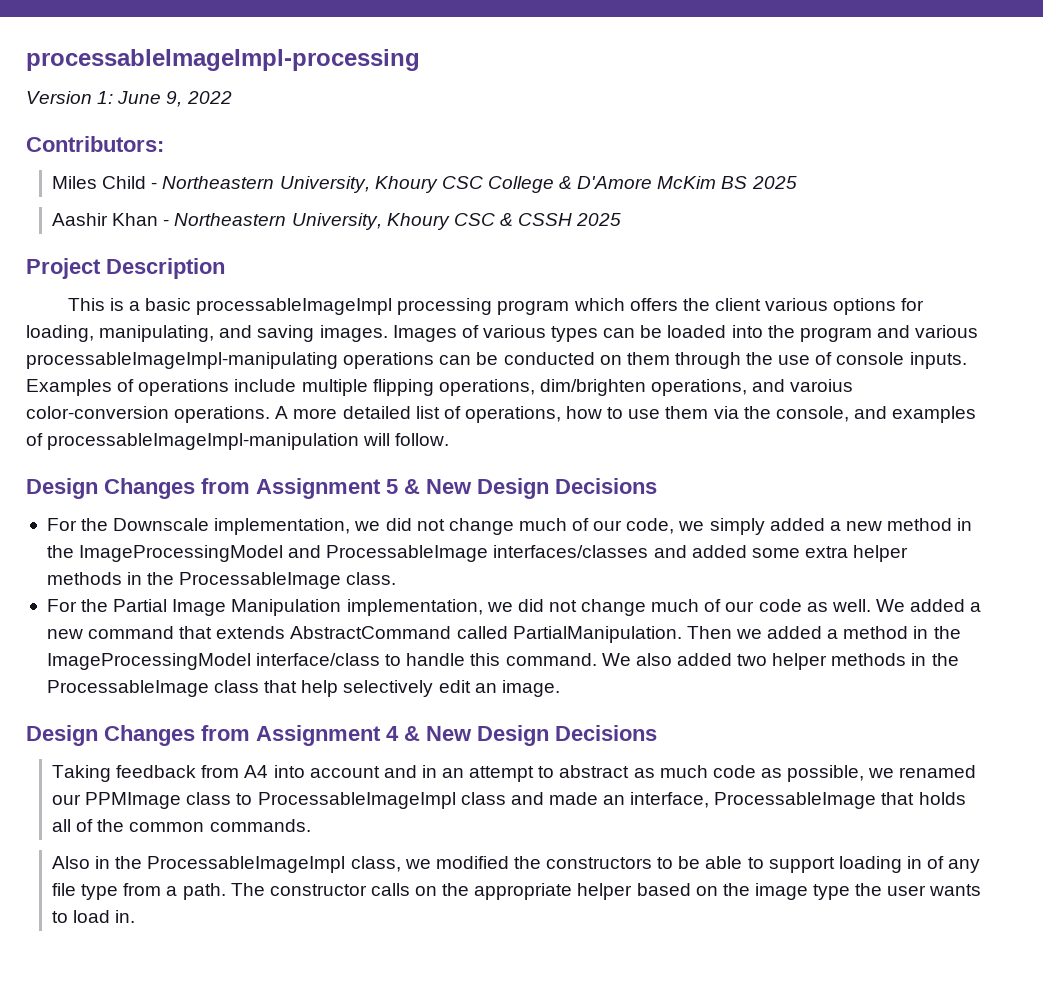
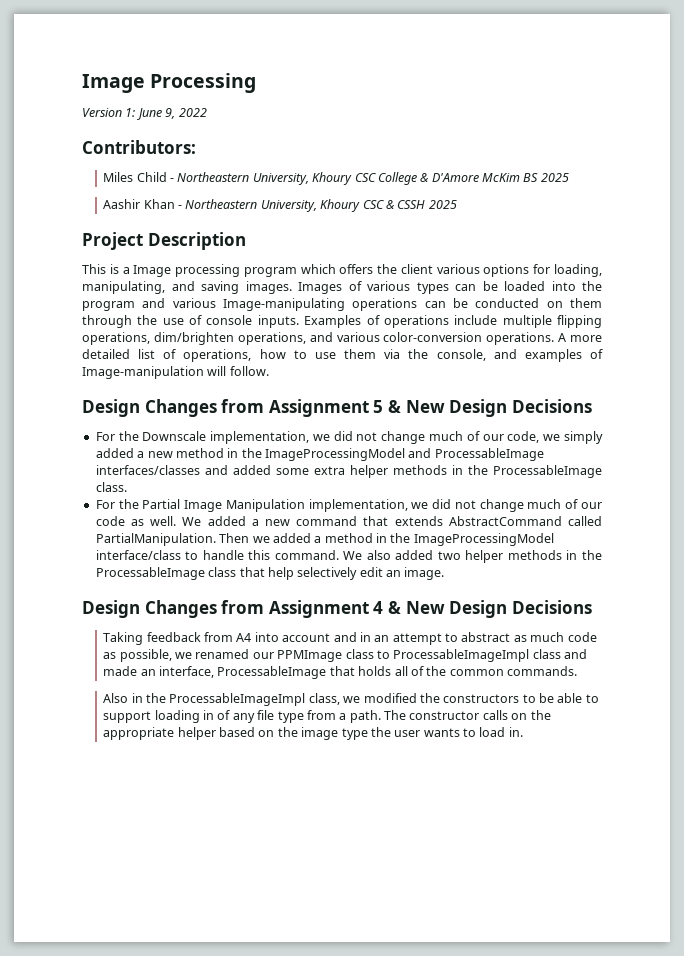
[26,49,420,71] processableImageImpl-processing -> [82,73,257,93] Image Processing
[144,298,393,315] basic processableImageImpl -> [133,265,172,277] Image
[26,352,338,369] processableImageImpl-manipulating -> [223,298,345,311] Image-manipulating
[790,379,854,392] varoius -> [336,332,380,342] various
[47,433,360,450] processableImageImpl-manipulation -> [82,366,204,379] Image-manipulation

